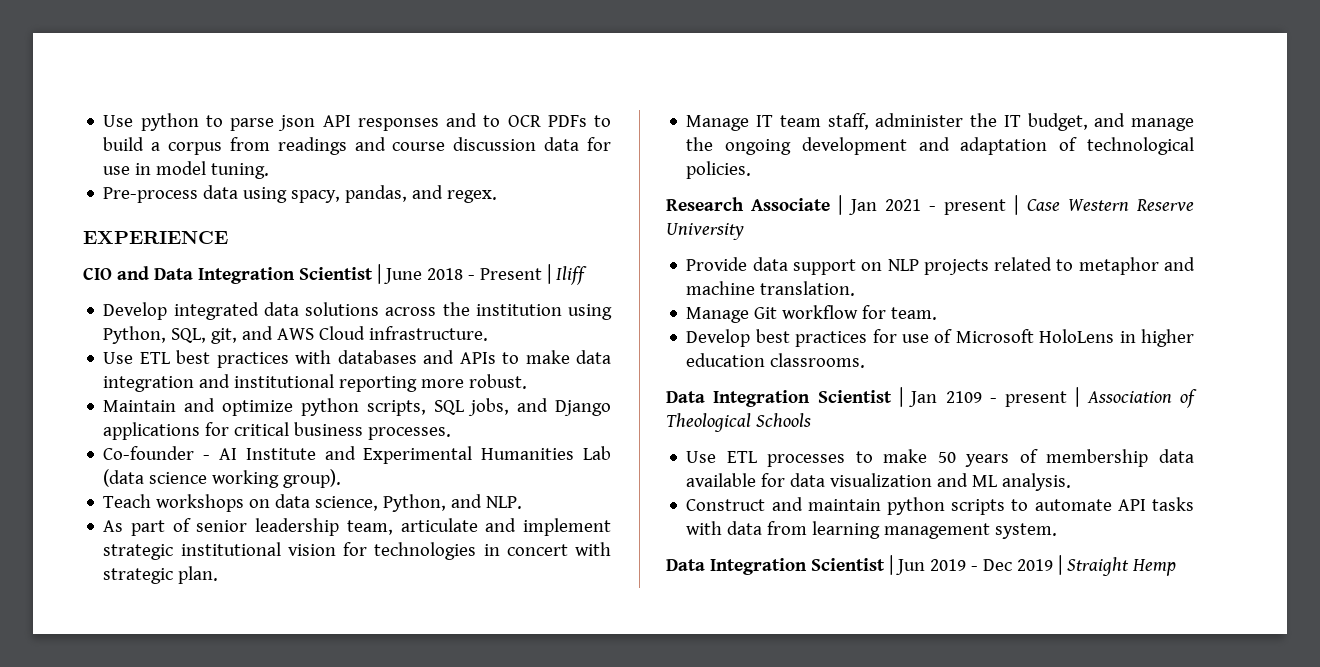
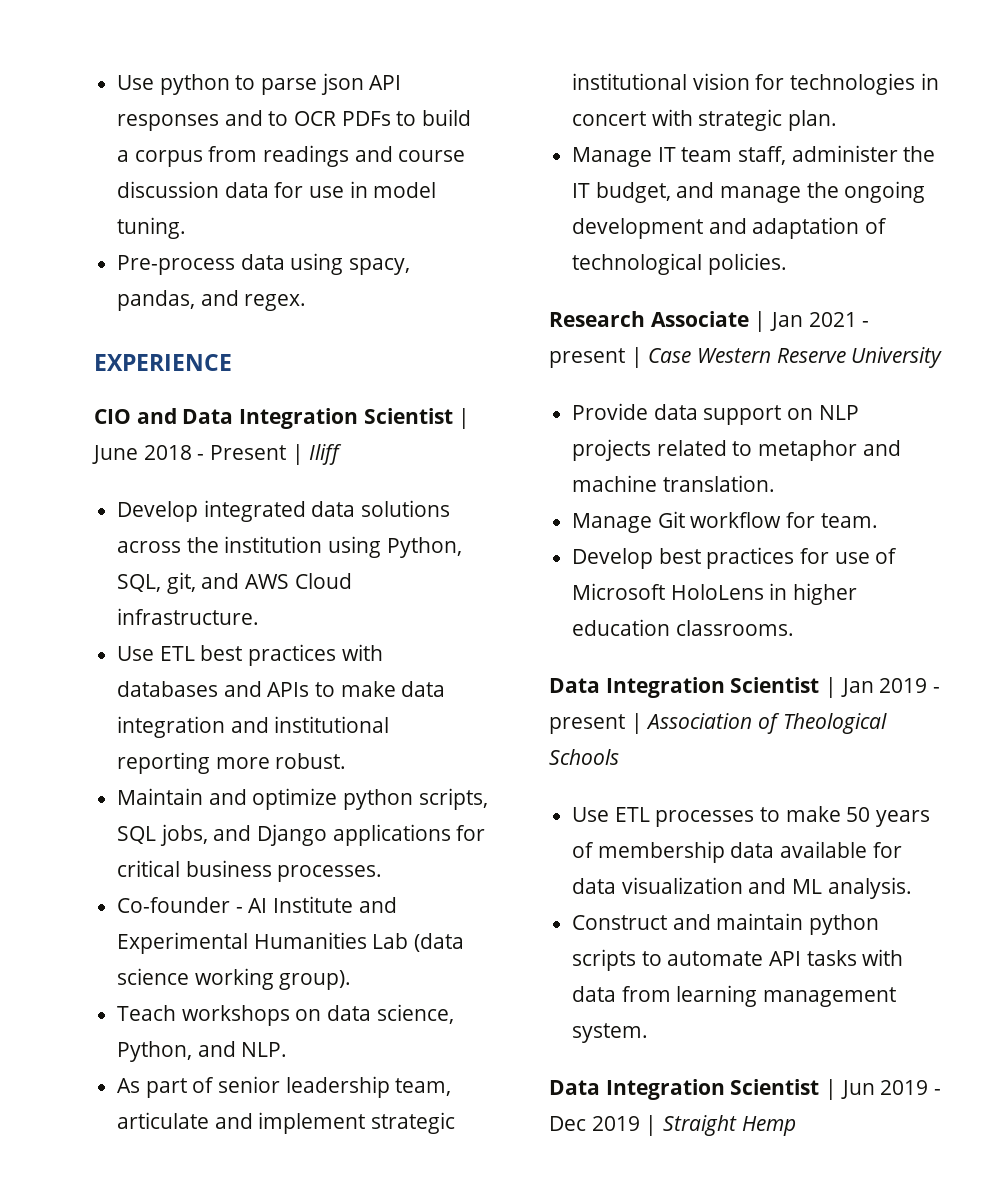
[945,391,982,403] 2109 -> [879,678,928,693] 2019

